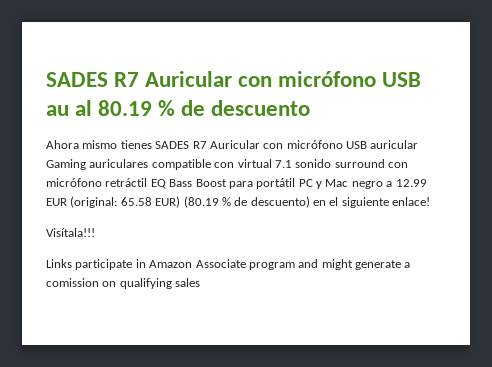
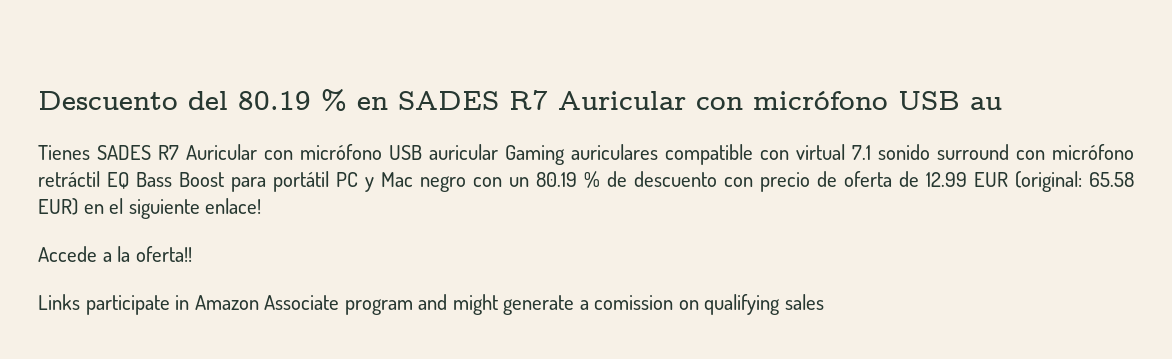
(46, 79) none -> [38,89,388,111] Descuento del 80.19 % en
[75,100,311,116] [46,140,152,149] al 80.19 % de descuento // Ahora mismo tienes -> [38,145,90,160] // Tienes
[386,181,393,187] a -> [473,171,919,192] con un 80.19 % de descuento con precio de oferta de
[183,196,310,208] (80.19 % de descuento) -> (78, 206) none
[46,228,95,237] Visítala!!! -> [38,246,192,262] Accede a la oferta!!

